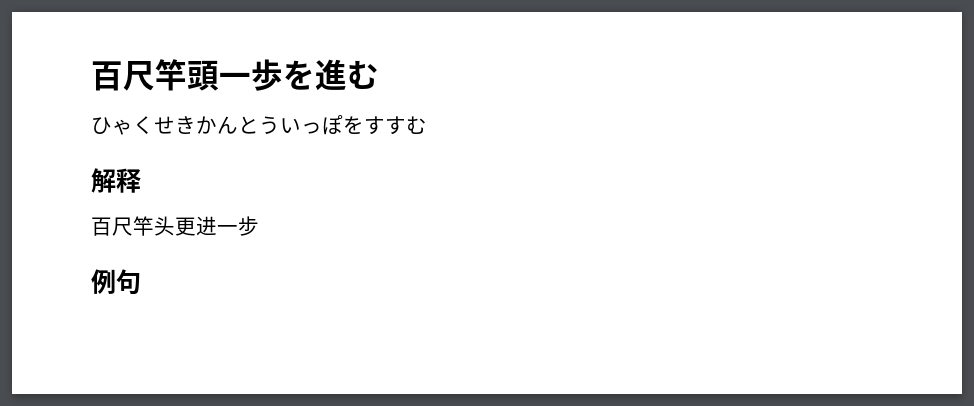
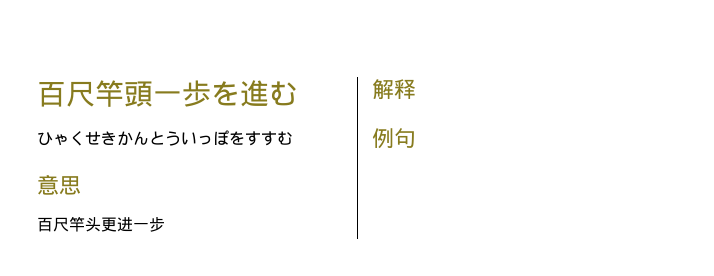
[91,168,141,193] 解释 -> [37,174,81,195] 意思
(259, 226) none -> [372,79,416,100] // 解释

